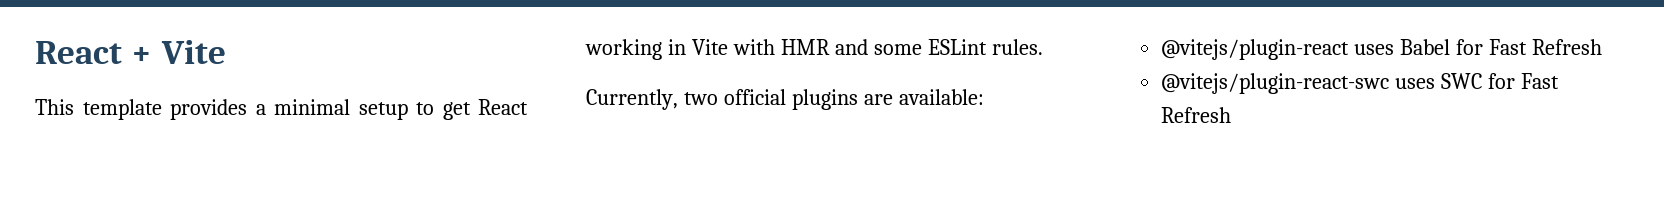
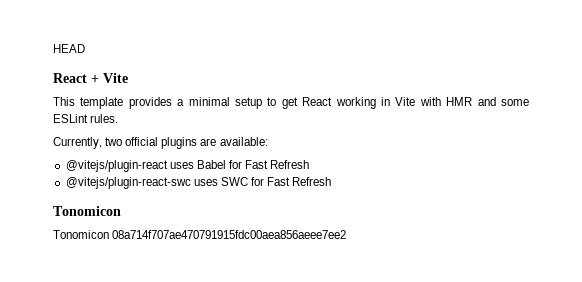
(35, 52) none -> [53,44,85,53] HEAD //
(1232, 115) none -> [53,206,121,216] [53,230,347,239] // Tonomicon // Tonomicon 08a714f707ae470791915fdc00aea856aeee7ee2

